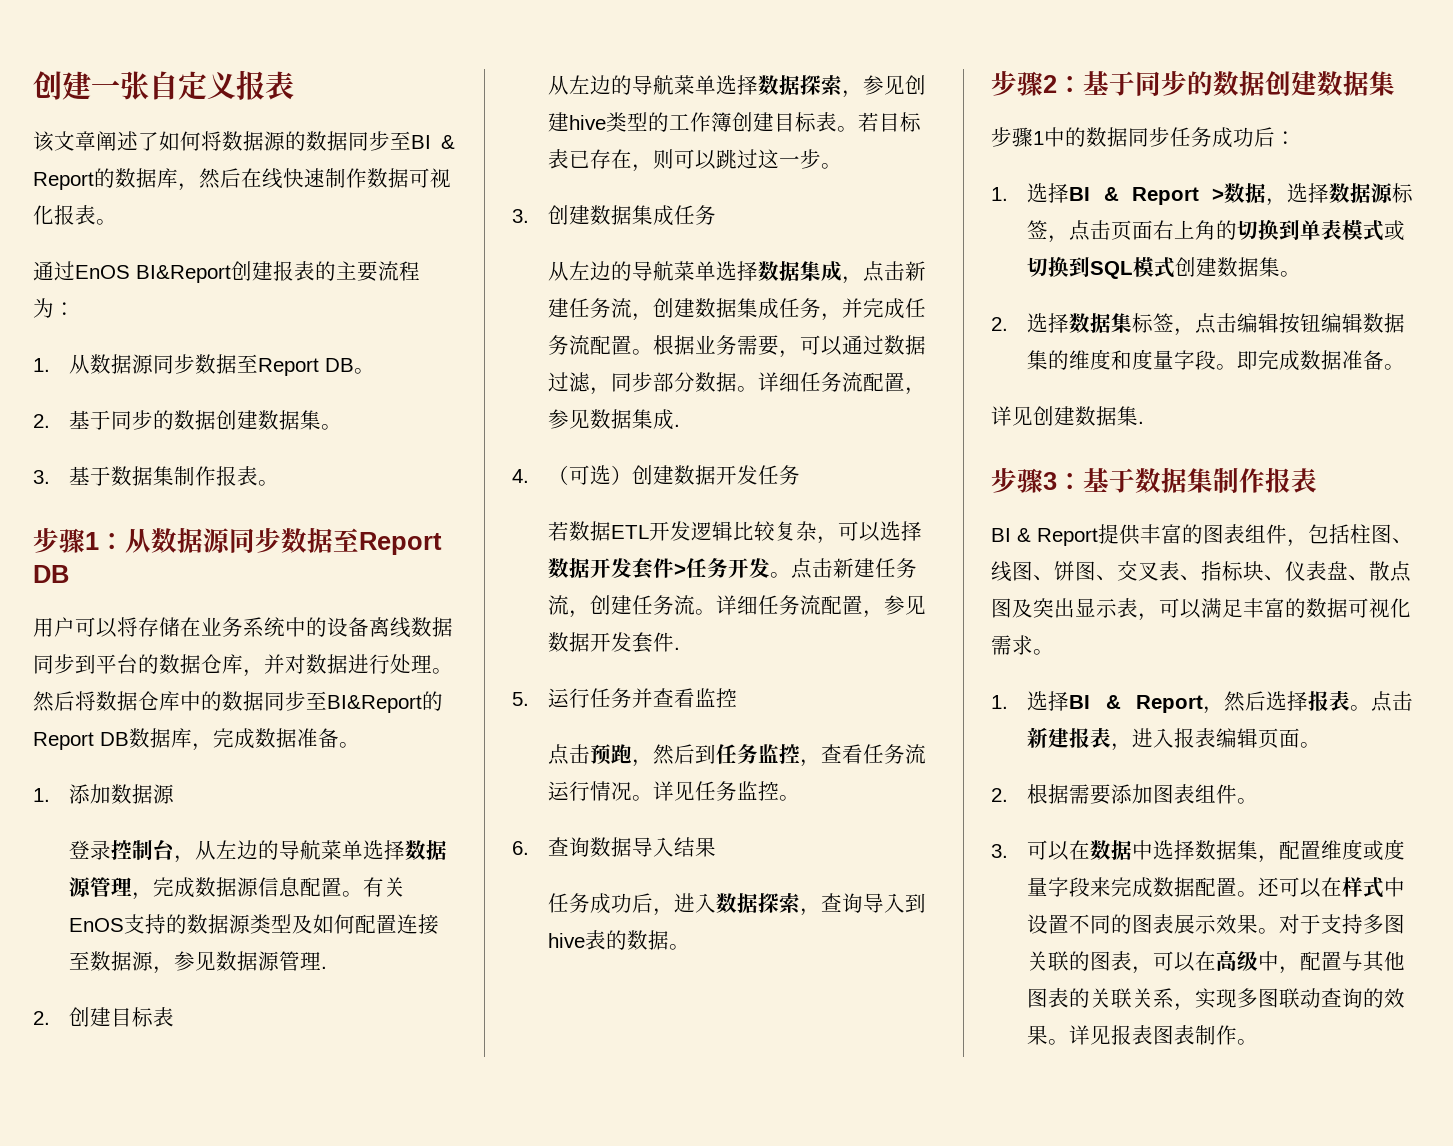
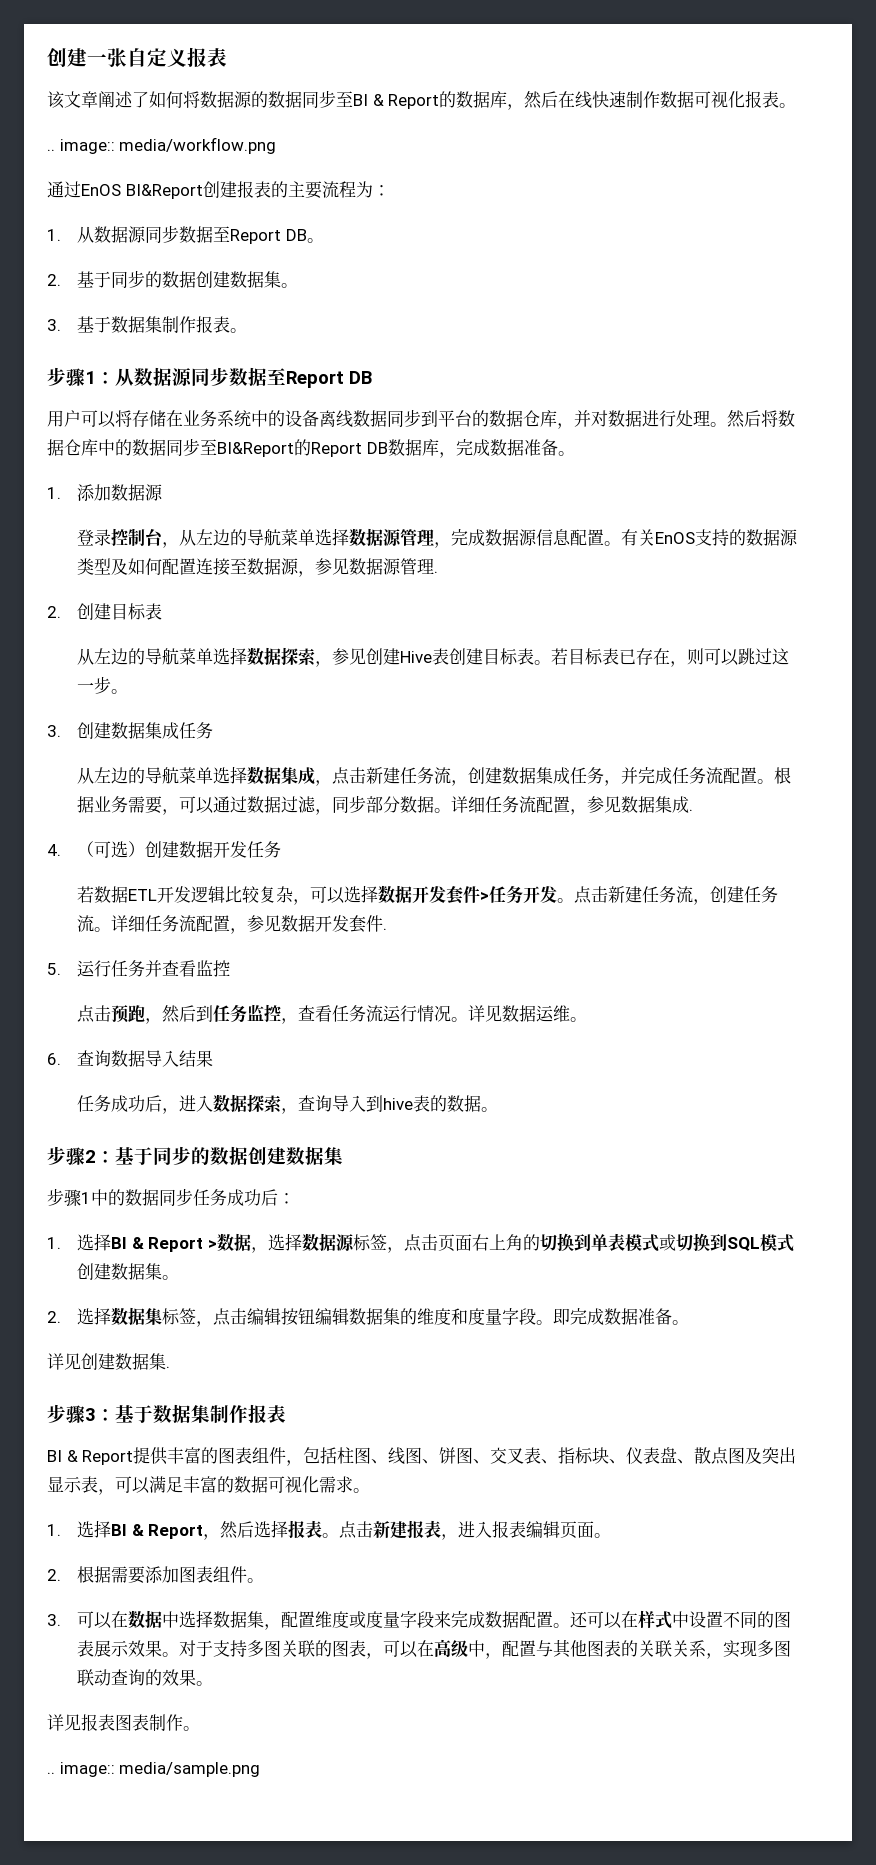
(117, 222) none -> [47,137,277,154] // .. image:: media/workflow.png
[569,112,733,132] hive类型的工作簿 -> [400,648,450,665] Hive表
[695,781,780,801] 任务监控 -> [502,1005,571,1022] 数据运维
(1070, 1042) none -> (214, 1683) //
(1259, 1042) none -> [47,1762,261,1777] // .. image:: media/sample.png

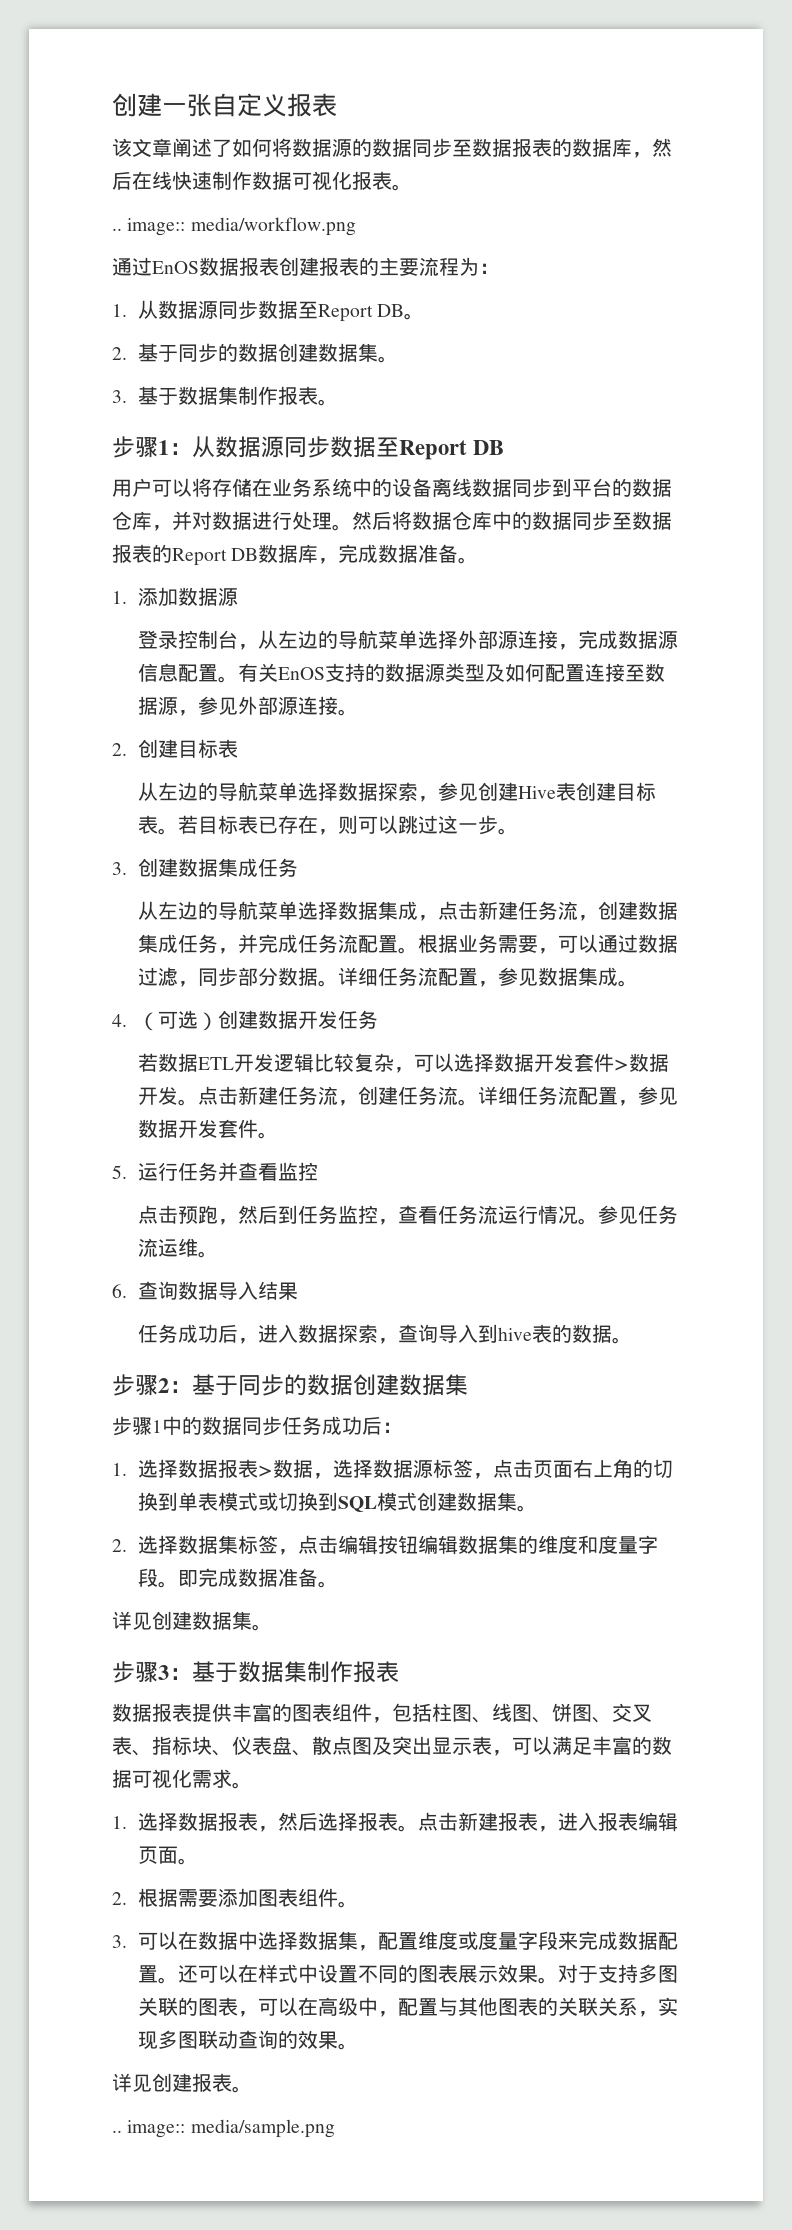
[353,94,440,109] BI & Report -> [472,138,552,157] 数据报表
[125,184,203,199] BI&Report -> [199,257,279,276] 数据报表
[217,442,294,457] BI&Report -> [632,511,672,530] [112,544,152,563] 数据报表
[349,528,435,547] 数据源管理 -> [458,630,559,649] 外部源连接
[349,558,439,575] 数据源管理. -> [238,696,359,716] 外部源连接。
[689,809,694,811] . -> [618,980,639,987] 。
[489,885,524,904] 任务 -> [629,1053,670,1072] 数据
[383,928,388,930] . -> [258,1132,279,1139] 。
[468,1005,537,1022] 详见数据 -> [598,1205,679,1224] [138,1238,159,1257] 参见任务流
[111,1237,204,1252] BI & Report -> [178,1459,259,1478] 数据报表
[166,1366,170,1368] . -> [252,1624,272,1631] 。
[47,1450,134,1465] BI & Report -> [112,1703,192,1722] 数据报表
[111,1524,204,1539] BI & Report -> [178,1812,259,1831] 数据报表
[81,1714,183,1731] 报表图表制作 -> [152,2073,232,2092] 创建报表

